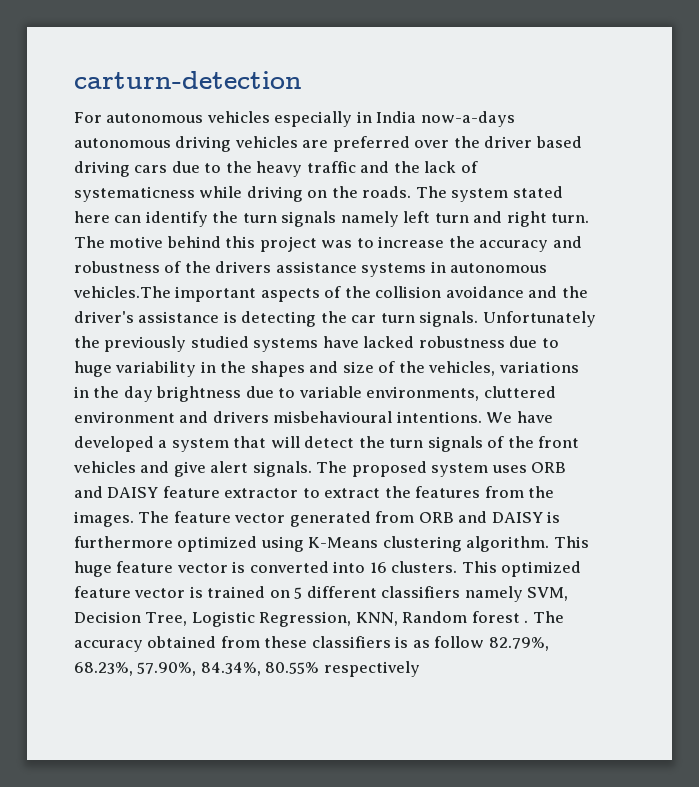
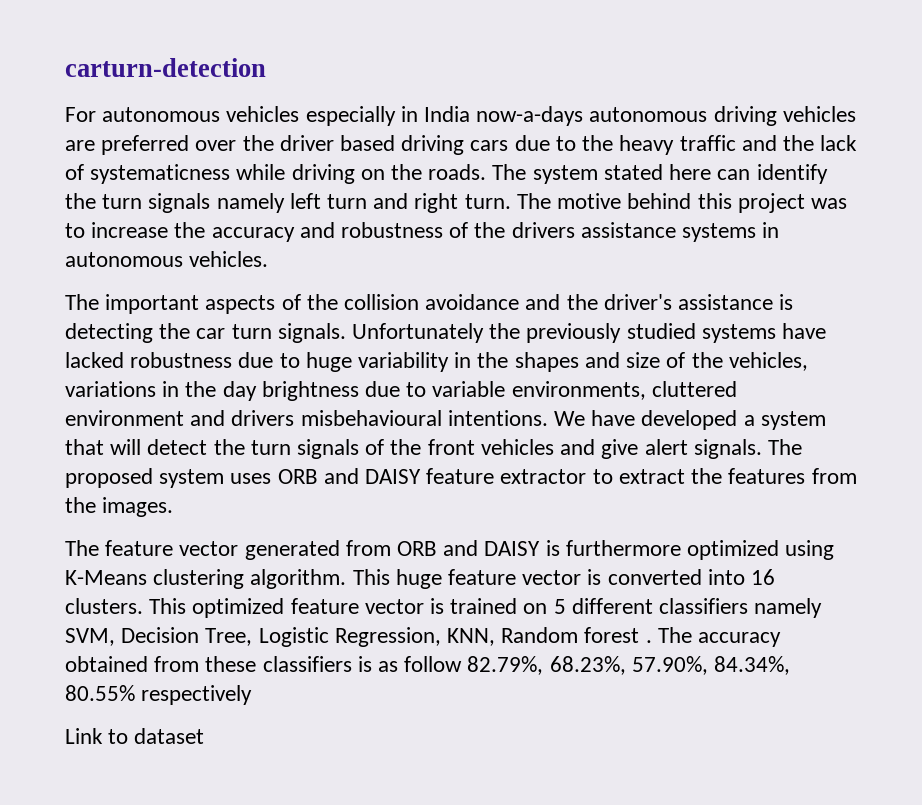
[73,286,171,298] vehicles.The -> [189,251,269,267] [65,294,99,310] vehicles. // The
(134, 519) none -> (174, 507) //
(420, 669) none -> [65,728,205,744] // Link to dataset

